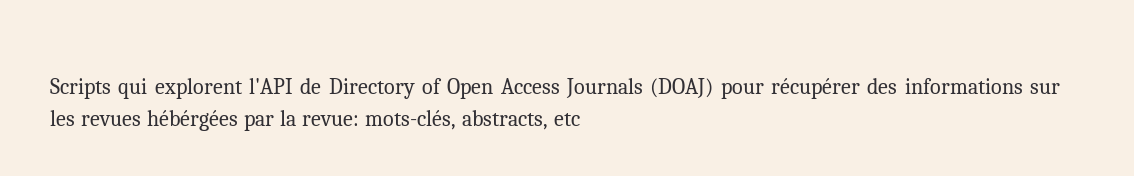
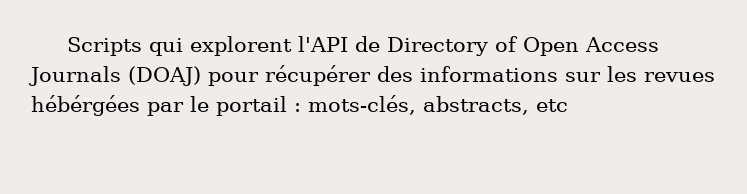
[279,110,359,126] la revue: -> [190,96,301,116] le portail :

